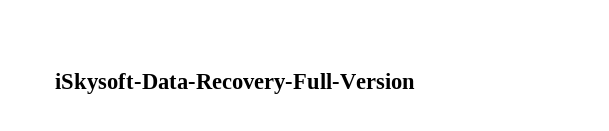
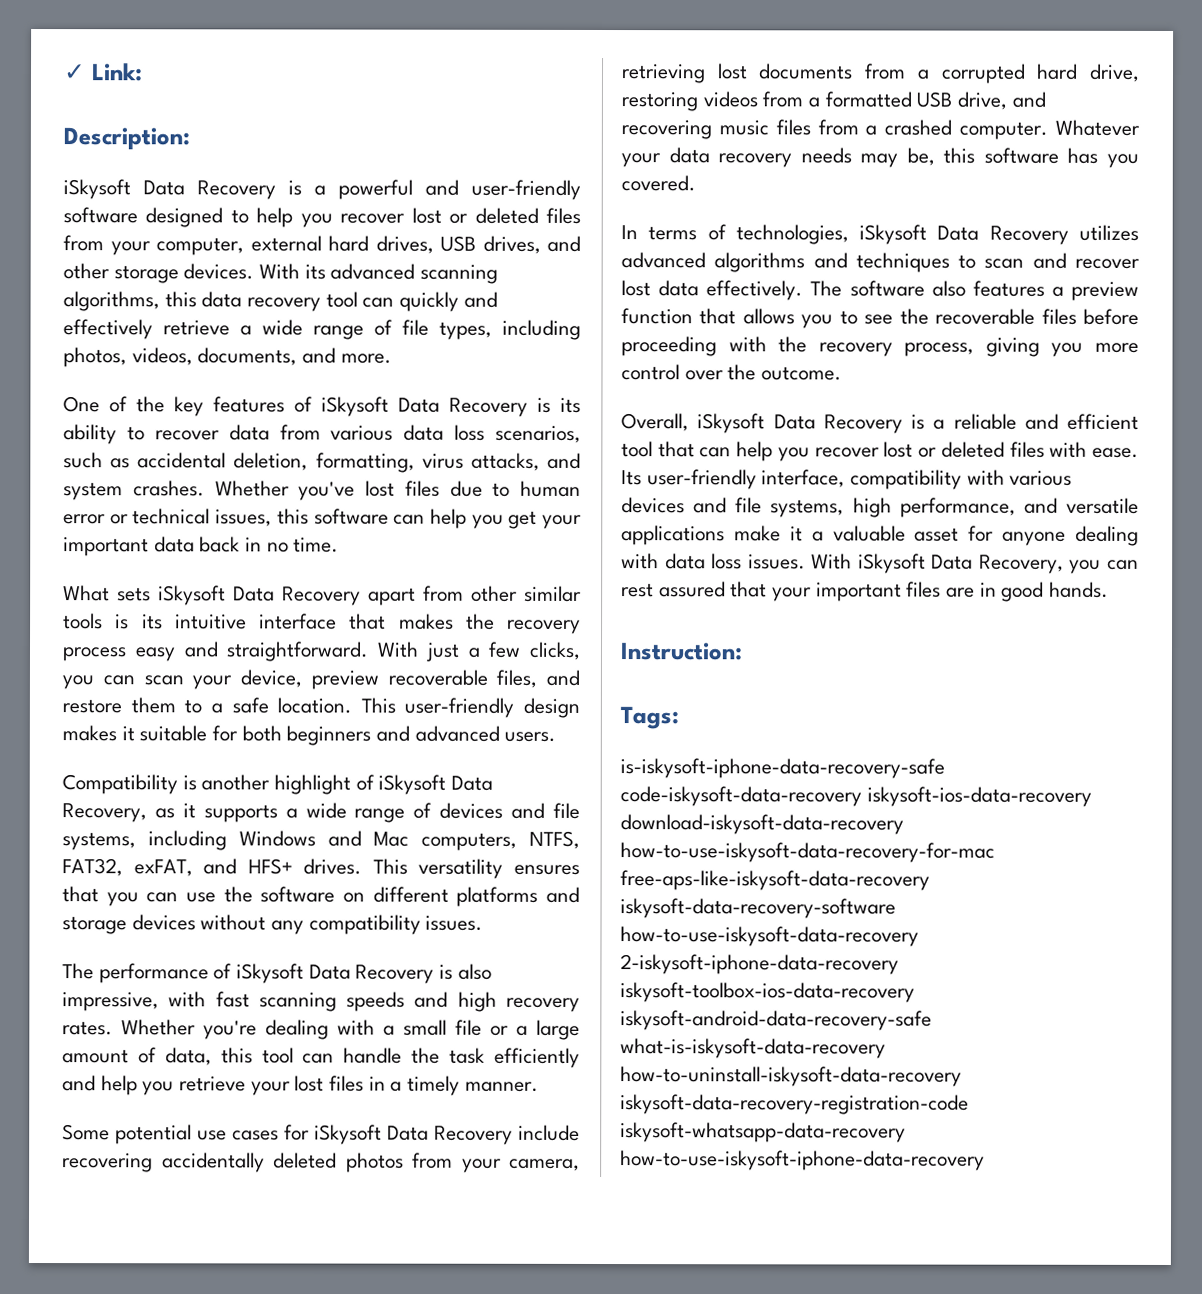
[55,73,415,94] iSkysoft-Data-Recovery-Full-Version -> [63,63,143,82] [63,127,190,151] [63,179,581,200] [63,207,581,228] [63,235,581,256] [63,263,499,284] [63,291,498,312] [63,319,581,340] [63,347,392,368] [63,396,581,417] [63,424,581,445] [63,452,581,473] [63,480,581,501] [63,508,582,529] [63,536,340,557] [63,585,582,606] [63,613,581,634] [62,641,581,662] [62,669,580,690] [62,697,580,718] [62,725,557,746] [62,774,494,795] [62,802,580,823] [62,830,580,851] [62,858,580,879] [62,886,580,907] [62,914,484,935] [62,963,492,984] [62,991,580,1012] [62,1019,580,1040] [62,1047,581,1068] [62,1075,539,1096] [62,1124,580,1145] [62,1152,580,1173] [621,63,1140,84] [621,91,1046,112] [621,119,1140,140] [621,147,1139,168] [621,175,696,192] [621,224,1139,245] [621,252,1140,273] [621,280,1139,301] [621,308,1139,329] [621,336,1139,357] [621,364,843,381] [621,413,1139,434] [621,441,1139,462] [621,469,1073,490] [621,497,1139,518] [621,525,1139,546] [621,553,1139,574] [621,581,1110,602] [620,642,743,661] [620,706,679,730] [620,758,945,779] [620,786,1092,807] [620,814,904,835] [620,842,995,863] [620,870,930,891] [620,898,896,919] [620,926,919,947] [620,954,899,975] [620,982,915,1003] [620,1010,932,1031] [620,1038,886,1059] [620,1066,962,1087] [620,1094,969,1115] [620,1122,906,1143] [620,1150,985,1171] ✓ Link: // Description: // iSkysoft Data Recovery is a powerful and user-friendly software designed to help you recover lost or deleted files from your computer, external hard drives, USB drives, and other storage devices. With its advanced scanning algorithms, this data recovery tool can quickly and effectively retrieve a wide range of file types, including photos, videos, documents, and more. // One of the key features of iSkysoft Data Recovery is its ability to recover data from various data loss scenarios, such as accidental deletion, formatting, virus attacks, and system crashes. Whether you've lost files due to human error or technical issues, this software can help you get your important data back in no time. // What sets iSkysoft Data Recovery apart from other similar tools is its intuitive interface that makes the recovery process easy and straightforward. With just a few clicks, you can scan your device, preview recoverable files, and restore them to a safe location. This user-friendly design makes it suitable for both beginners and advanced users. // Compatibility is another highlight of iSkysoft Data Recovery, as it supports a wide range of devices and file systems, including Windows and Mac computers, NTFS, FAT32, exFAT, and HFS+ drives. This versatility ensures that you can use the software on different platforms and storage devices without any compatibility issues. // The performance of iSkysoft Data Recovery is also impressive, with fast scanning speeds and high recovery rates. Whether you're dealing with a small file or a large amount of data, this tool can handle the task efficiently and help you retrieve your lost files in a timely manner. // Some potential use cases for iSkysoft Data Recovery include recovering accidentally deleted photos from your camera, retrieving lost documents from a corrupted hard drive, restoring videos from a formatted USB drive, and recovering music files from a crashed computer. Whatever your data recovery needs may be, this software has you covered. // In terms of technologies, iSkysoft Data Recovery utilizes advanced algorithms and techniques to scan and recover lost data effectively. The software also features a preview function that allows you to see the recoverable files before proceeding with the recovery process, giving you more control over the outcome. // Overall, iSkysoft Data Recovery is a reliable and efficient tool that can help you recover lost or deleted files with ease. Its user-friendly interface, compatibility with various devices and file systems, high performance, and versatile applications make it a valuable asset for anyone dealing with data loss issues. With iSkysoft Data Recovery, you can rest assured that your important files are in good hands. // Instruction: // Tags: // is-iskysoft-iphone-data-recovery-safe code-iskysoft-data-recovery iskysoft-ios-data-recovery download-iskysoft-data-recovery how-to-use-iskysoft-data-recovery-for-mac free-aps-like-iskysoft-data-recovery iskysoft-data-recovery-software how-to-use-iskysoft-data-recovery 2-iskysoft-iphone-data-recovery iskysoft-toolbox-ios-data-recovery iskysoft-android-data-recovery-safe what-is-iskysoft-data-recovery how-to-uninstall-iskysoft-data-recovery iskysoft-data-recovery-registration-code iskysoft-whatsapp-data-recovery how-to-use-iskysoft-iphone-data-recovery

